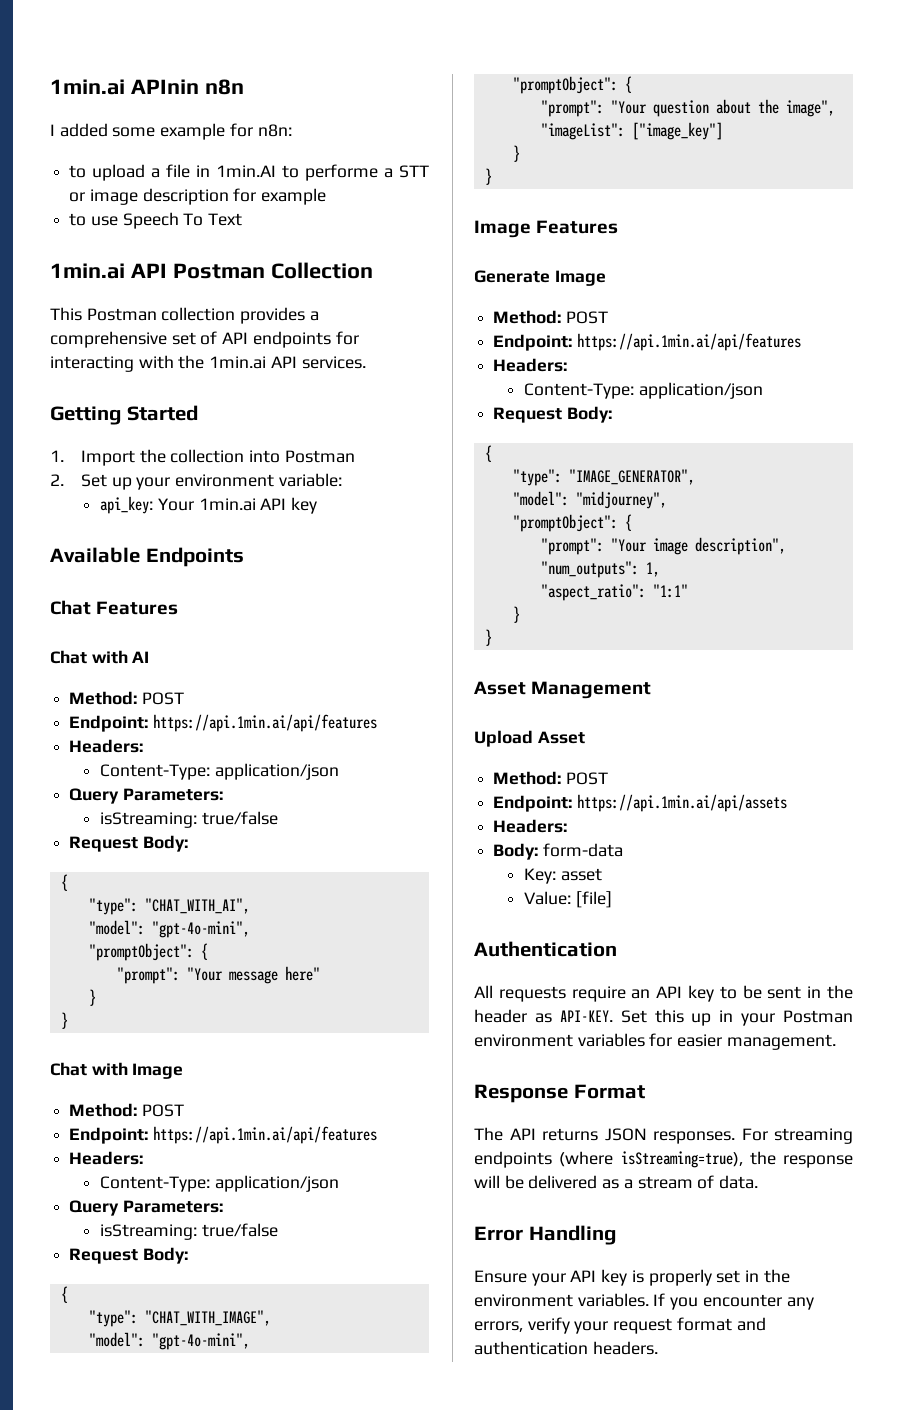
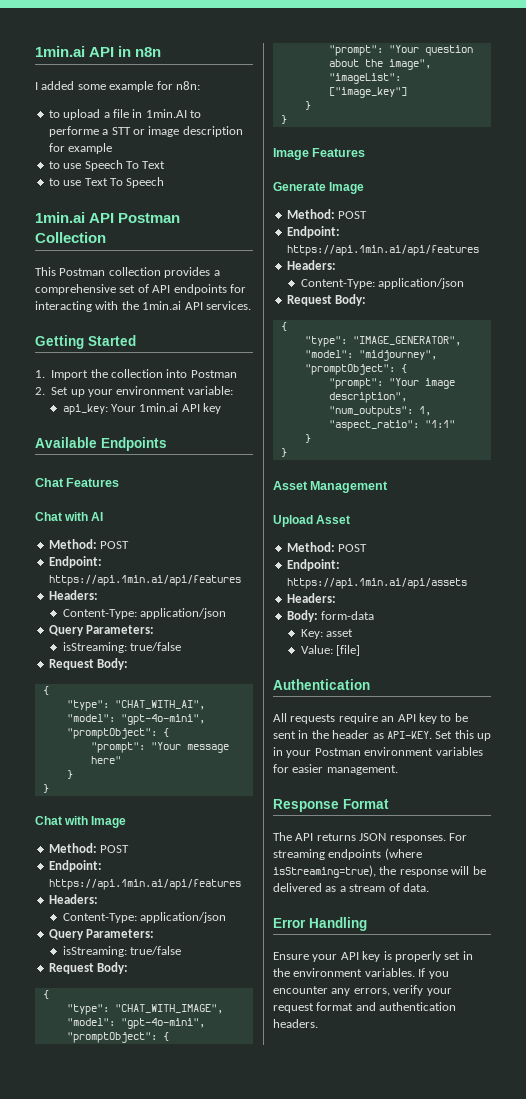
[50,79,199,95] 1min.ai APInin -> [35,46,132,57] 1min.ai API in
(243, 219) none -> [48,177,165,188] // to use Text To Speech

